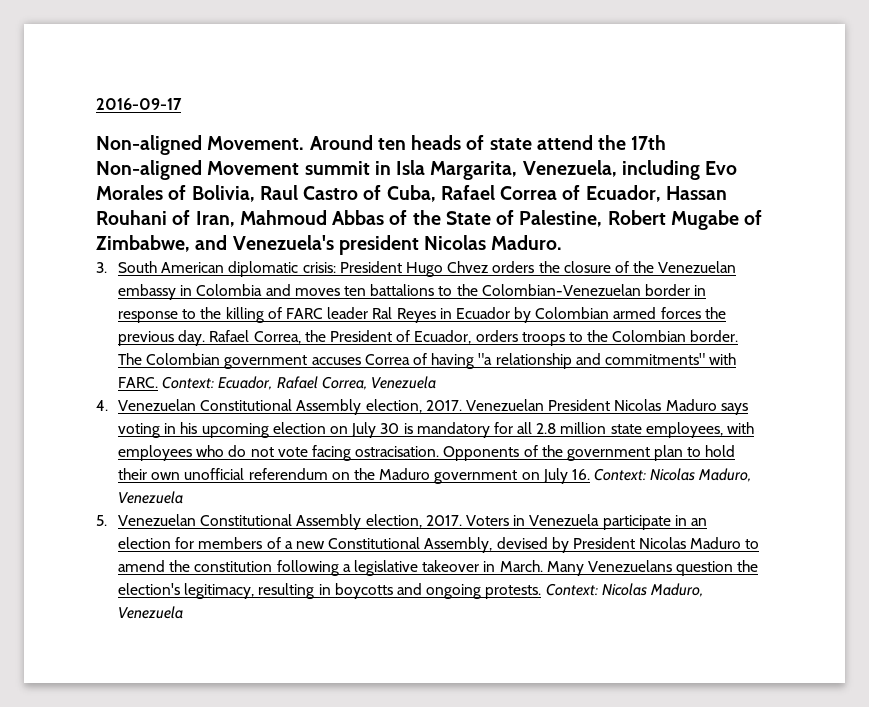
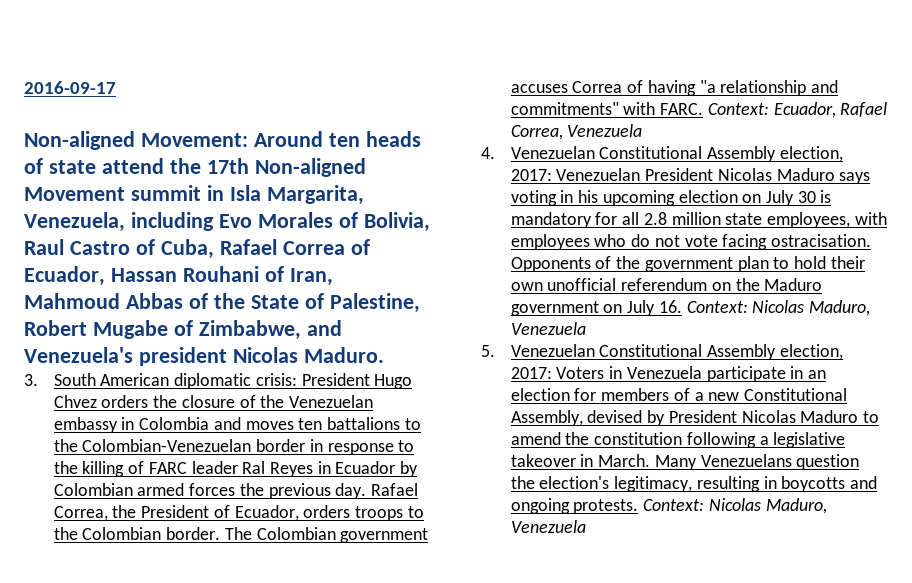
[207,136,305,150] Movement. -> [140,133,248,147] Movement:
[425,400,462,411] 2017. -> [510,169,552,181] 2017:
[425,515,462,526] 2017. -> [510,367,552,379] 2017:

